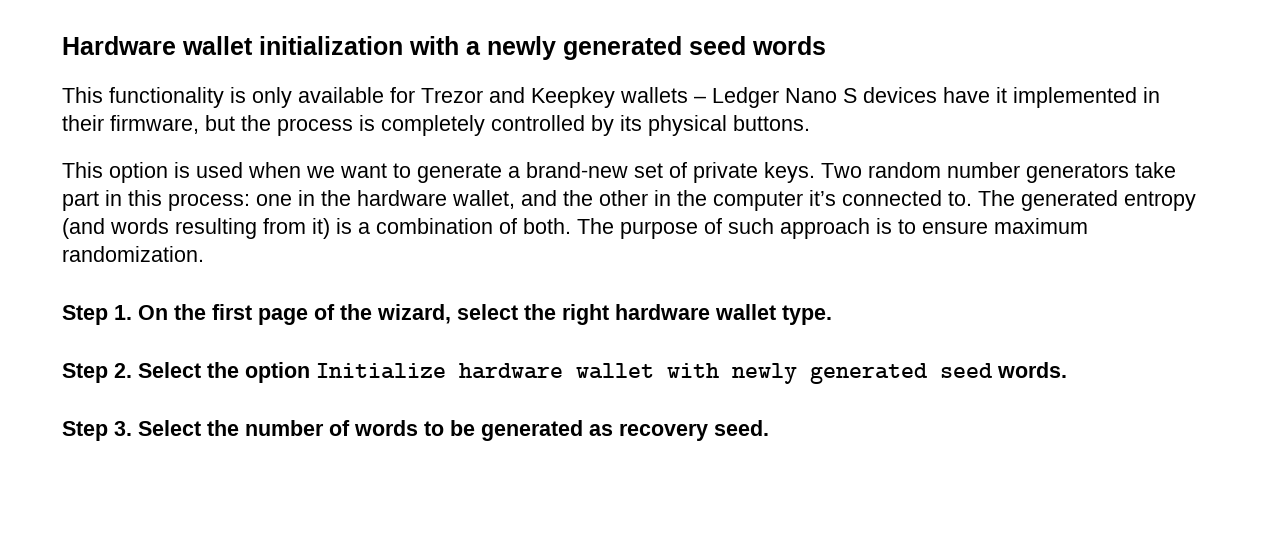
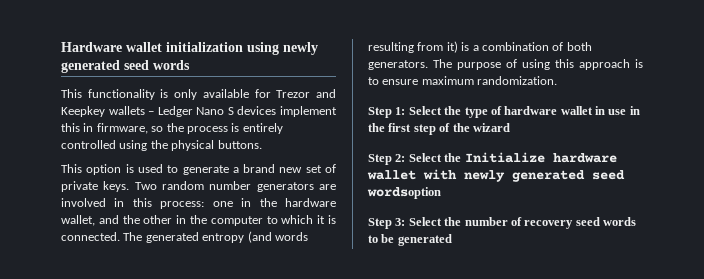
[409,36,481,55] with a -> [247,42,279,55] using
[943,87,1160,108] [62,115,642,136] have it implemented in their firmware, but the process is completely controlled by its -> [280,106,338,117] [61,123,283,134] [61,140,168,151] implement this in firmware, so the process is entirely controlled using the
[248,162,387,178] when we want -> (163, 168) none
[526,162,628,178] brand-new -> [243,164,303,173] brand new
[1135,162,1176,178] [62,191,99,211] take part -> [319,184,336,190] [61,198,106,207] are involved
[809,190,972,206] it’s connected to. -> [266,215,337,224] [61,232,120,241] to which it is connected.
[523,218,571,234] both. -> [566,42,592,51] [368,60,428,70] both generators.
[728,218,774,234] such -> [522,59,574,70] using this
[114,305,168,320] 1. On -> [395,106,640,118] 1: Select the type of hardware wallet in use in
[258,308,308,325] page -> [413,124,436,135] step
[377,304,832,325] [62,362,310,383] wizard, select the right hardware wallet type. // Step 2. Select the option -> [472,123,510,132] [368,153,462,165] wizard // Step 2: Select the
[997,362,1067,378] [62,421,132,441] words. // Step 3. -> [367,187,441,199] [368,218,406,229] wordsoption // Step 3:
(350, 428) none -> [524,217,600,229] recovery seed
[589,420,769,441] as recovery seed. -> (452, 240) none

